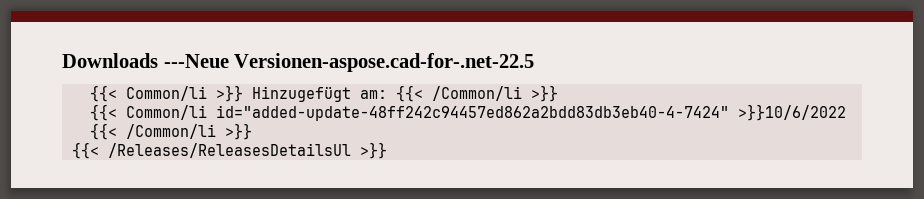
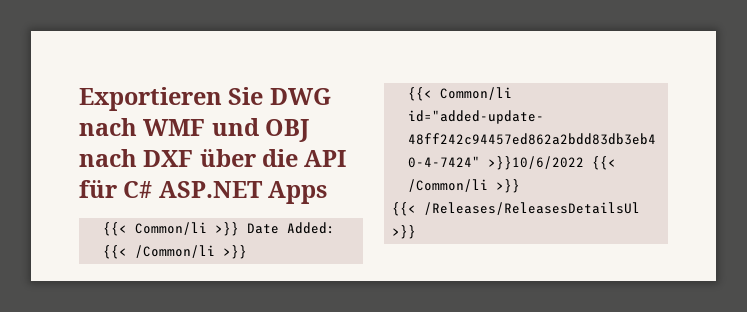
[62,53,535,72] Downloads ---Neue Versionen-aspose.cad-for-.net-22.5 -> [79,87,331,111] [79,118,310,142] [79,149,347,167] [79,180,328,204] Exportieren Sie DWG nach WMF und OBJ nach DXF über die API für C# ASP.NET Apps
[252,86,388,102] Hinzugefügt am: -> [246,222,335,234] Date Added:

